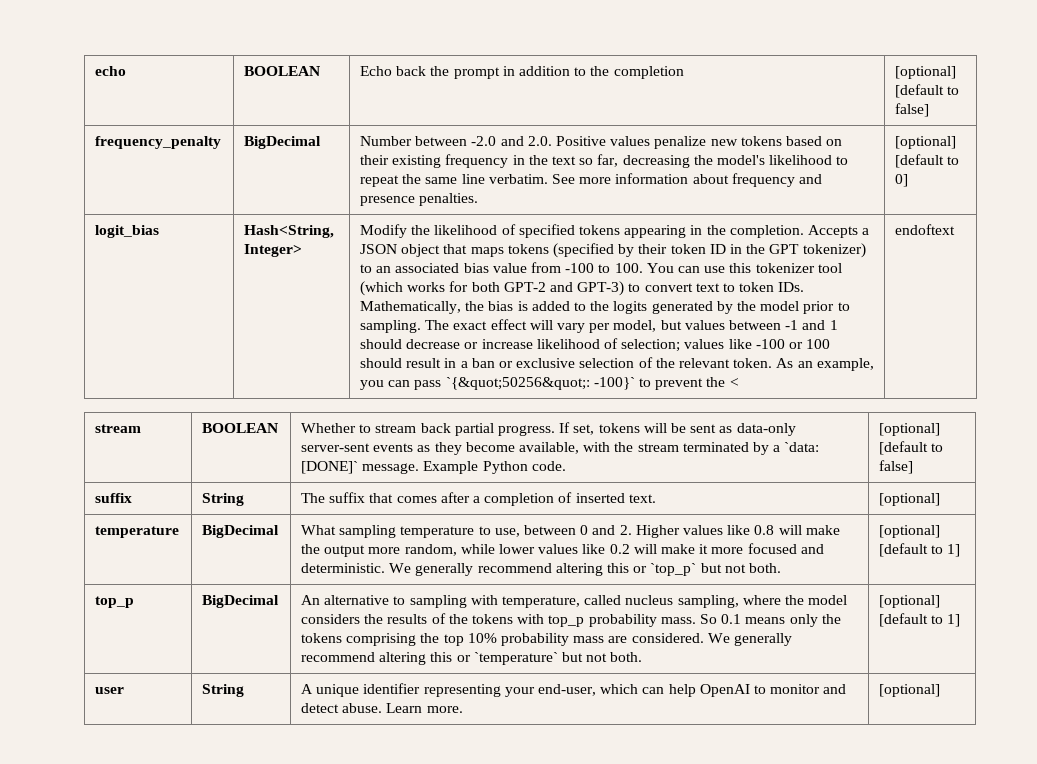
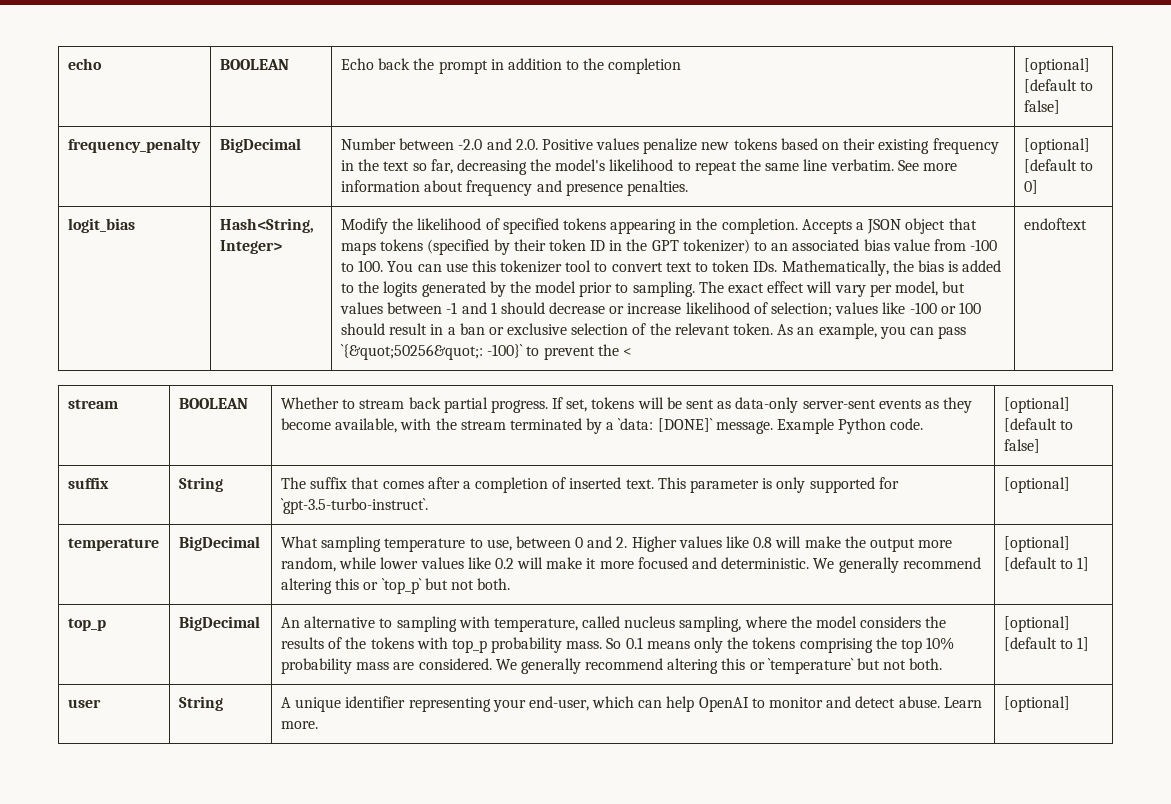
[360,281,625,296] (which works for both GPT-2 and GPT-3) -> (592, 266) none
(656, 498) none -> [657,477,899,493] [280,498,428,514] This parameter is only supported for `gpt-3.5-turbo-instruct`.

